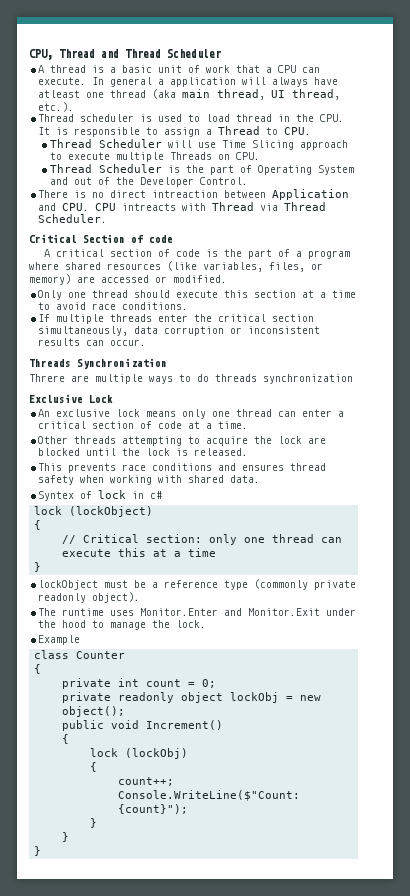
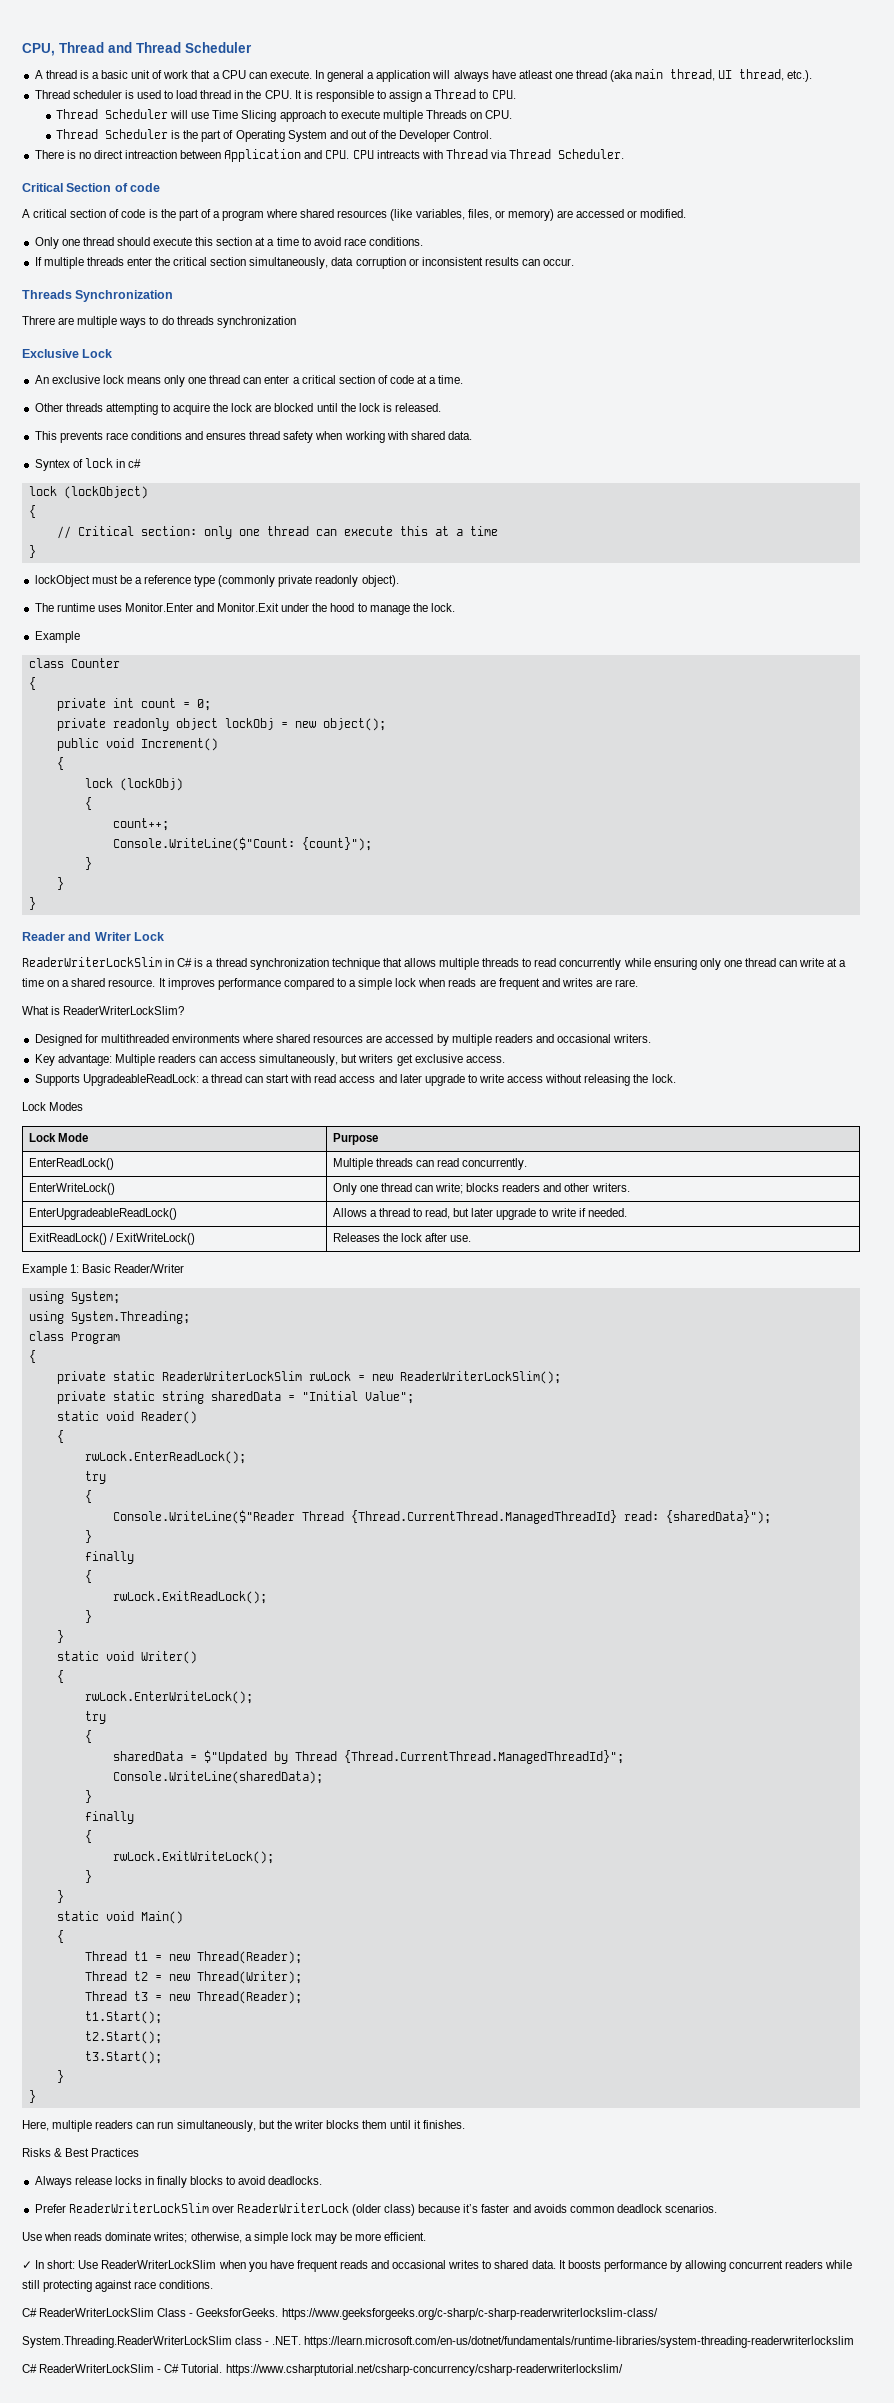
(42, 851) none -> [22,932,165,941] [22,957,847,970] [22,978,639,990] [22,1006,185,1015] [34,1034,652,1046] [34,1054,505,1066] [34,1074,676,1086] [22,1102,84,1111] [28,1133,88,1142] [332,1133,378,1145] [28,1158,114,1170] [332,1158,528,1170] [28,1183,115,1195] [332,1183,630,1195] [28,1208,177,1220] [332,1208,627,1220] [28,1233,195,1245] [332,1233,472,1242] [22,1264,185,1276] [28,1291,120,1304] [28,1311,190,1324] [28,1331,120,1344] [28,1350,36,1363] [56,1371,561,1384] [56,1391,414,1404] [56,1411,197,1424] [56,1430,64,1443] [84,1451,246,1464] [84,1471,106,1484] [84,1490,92,1503] [112,1510,771,1524] [84,1530,92,1543] [84,1551,134,1564] [84,1570,92,1583] [112,1591,267,1604] [84,1610,92,1623] [56,1630,64,1643] [56,1651,197,1664] [56,1670,64,1683] [84,1691,253,1704] [84,1711,106,1724] [84,1730,92,1743] [112,1750,624,1764] [112,1771,323,1784] [84,1790,92,1803] [84,1811,134,1824] [84,1830,92,1843] [112,1851,274,1864] [84,1870,92,1883] [56,1890,64,1903] [56,1911,183,1924] [56,1930,64,1943] [84,1951,302,1964] [84,1971,302,1984] [84,1991,302,2004] [84,2011,162,2024] [84,2031,162,2044] [84,2051,162,2064] [56,2070,64,2083] [28,2090,36,2103] [22,2120,466,2132] [22,2148,140,2157] [34,2176,323,2188] [34,2203,718,2216] [22,2232,427,2244] [22,2260,853,2272] [22,2280,214,2292] [22,2308,658,2320] [22,2336,855,2348] [22,2364,623,2376] // Reader and Writer Lock // ReaderWriterLockSlim in C# is a thread synchronization technique that allows multiple threads to read concurrently while ensuring only one thread can write at a time on a shared resource. It improves performance compared to a simple lock when reads are frequent and writes are rare. // What is ReaderWriterLockSlim? // Designed for multithreaded environments where shared resources are accessed by multiple readers and occasional writers. // Key advantage: Multiple readers can access simultaneously, but writers get exclusive access. // Supports UpgradeableReadLock: a thread can start with read access and later upgrade to write access without releasing the lock. // Lock Modes // Lock Mode | Purpose // EnterReadLock() | Multiple threads can read concurrently. // EnterWriteLock() | Only one thread can write; blocks readers and other writers. // EnterUpgradeableReadLock() | Allows a thread to read, but later upgrade to write if needed. // ExitReadLock() / ExitWriteLock() | Releases the lock after use. // Example 1: Basic Reader/Writer // using System; // using System.Threading; // class Program // { // private static ReaderWriterLockSlim rwLock = new ReaderWriterLockSlim(); // private static string sharedData = "Initial Value"; // static void Reader() // { // rwLock.EnterReadLock(); // try // { // Console.WriteLine($"Reader Thread {Thread.CurrentThread.ManagedThreadId} read: {sharedData}"); // } // finally // { // rwLock.ExitReadLock(); // } // } // static void Writer() // { // rwLock.EnterWriteLock(); // try // { // sharedData = $"Updated by Thread {Thread.CurrentThread.ManagedThreadId}"; // Console.WriteLine(sharedData); // } // finally // { // rwLock.ExitWriteLock(); // } // } // static void Main() // { // Thread t1 = new Thread(Reader); // Thread t2 = new Thread(Writer); // Thread t3 = new Thread(Reader); // t1.Start(); // t2.Start(); // t3.Start(); // } // } // Here, multiple readers can run simultaneously, but the writer blocks them until it finishes. // Risks & Best Practices // Always release locks in finally blocks to avoid deadlocks. // Prefer ReaderWriterLockSlim over ReaderWriterLock (older class) because it’s faster and avoids common deadlock scenarios. // Use when reads dominate writes; otherwise, a simple lock may be more efficient. // ✓ In short: Use ReaderWriterLockSlim when you have frequent reads and occasional writes to shared data. It boosts performance by allowing concurrent readers while still protecting against race conditions. // C# ReaderWriterLockSlim Class - GeeksforGeeks. https://www.geeksforgeeks.org/c-sharp/c-sharp-readerwriterlockslim-class/ // System.Threading.ReaderWriterLockSlim class - .NET. https://learn.microsoft.com/en-us/dotnet/fundamentals/runtime-libraries/system-threading-readerwriterlockslim // C# ReaderWriterLockSlim - C# Tutorial. https://www.csharptutorial.net/csharp-concurrency/csharp-readerwriterlockslim/

